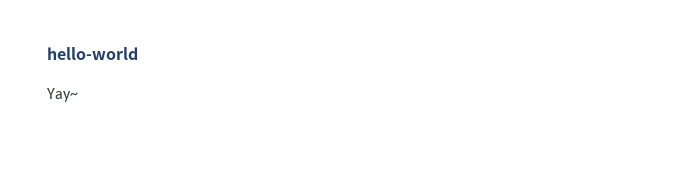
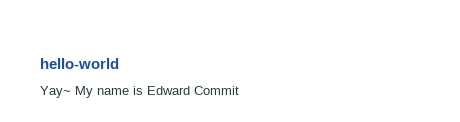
(78, 95) none -> [75,86,239,98] My name is Edward Commit

